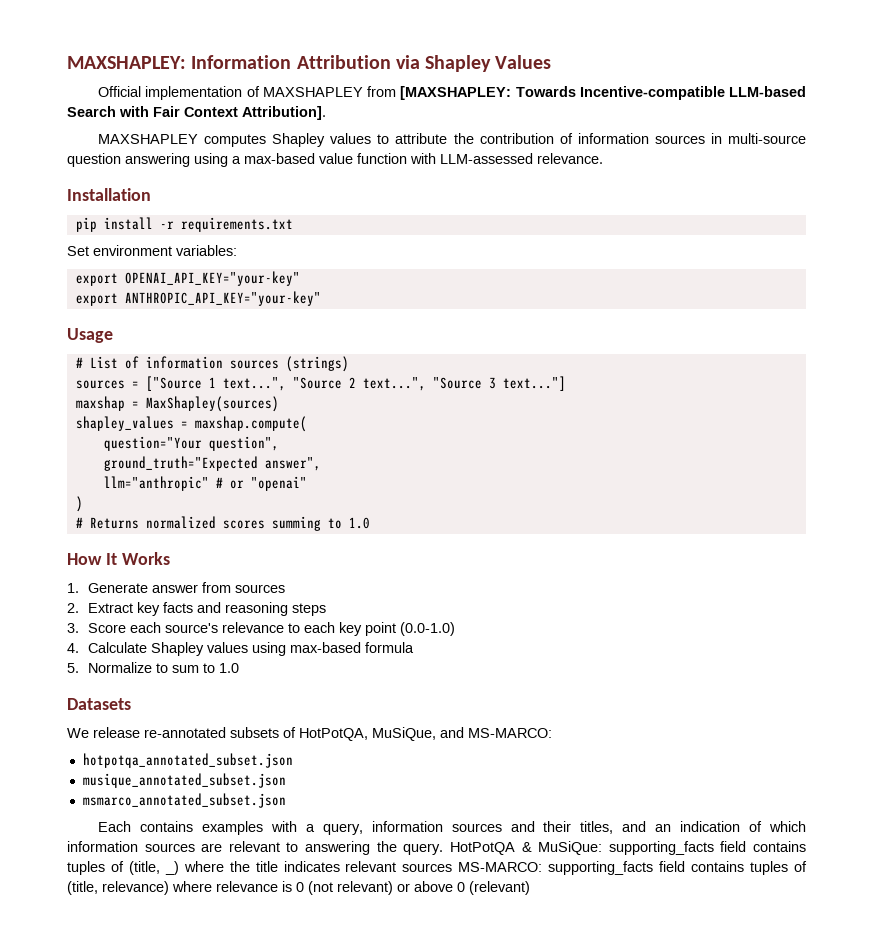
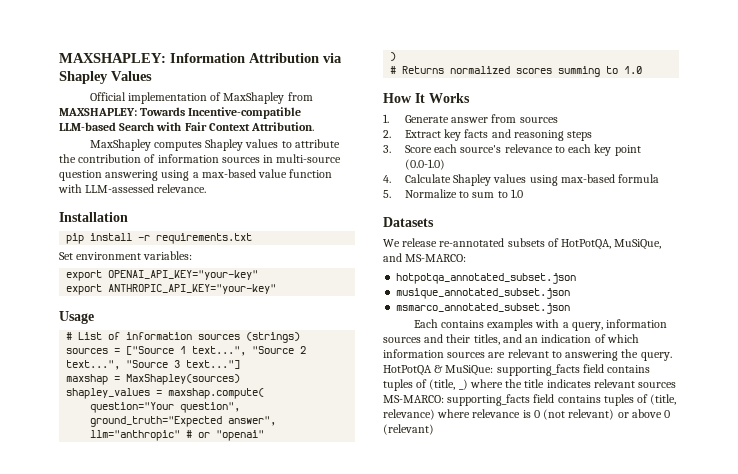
[262,86,512,100] MAXSHAPLEY from [MAXSHAPLEY: -> [223,92,313,104] [59,108,137,116] MaxShapley from MAXSHAPLEY:
[242,106,326,120] [98,134,199,144] Attribution]. // MAXSHAPLEY -> [251,122,315,131] [89,139,151,151] Attribution. // MaxShapley

